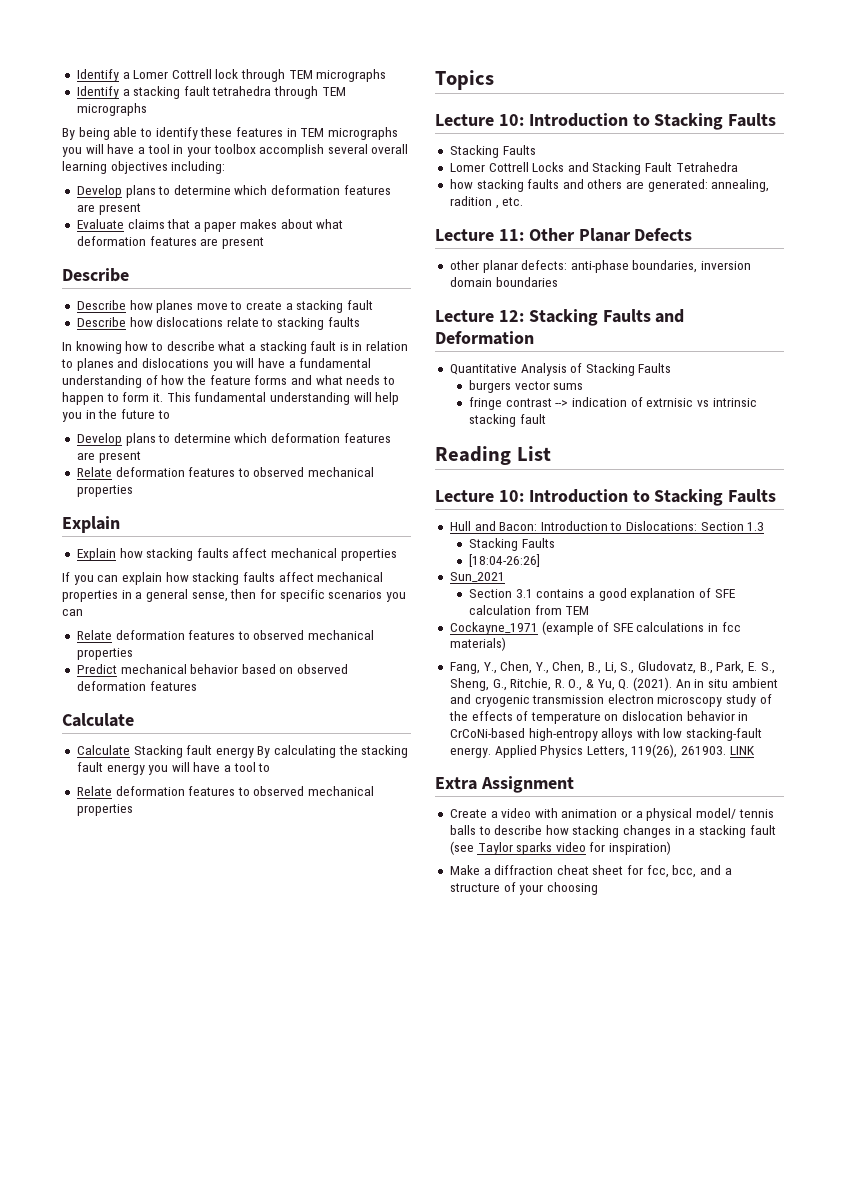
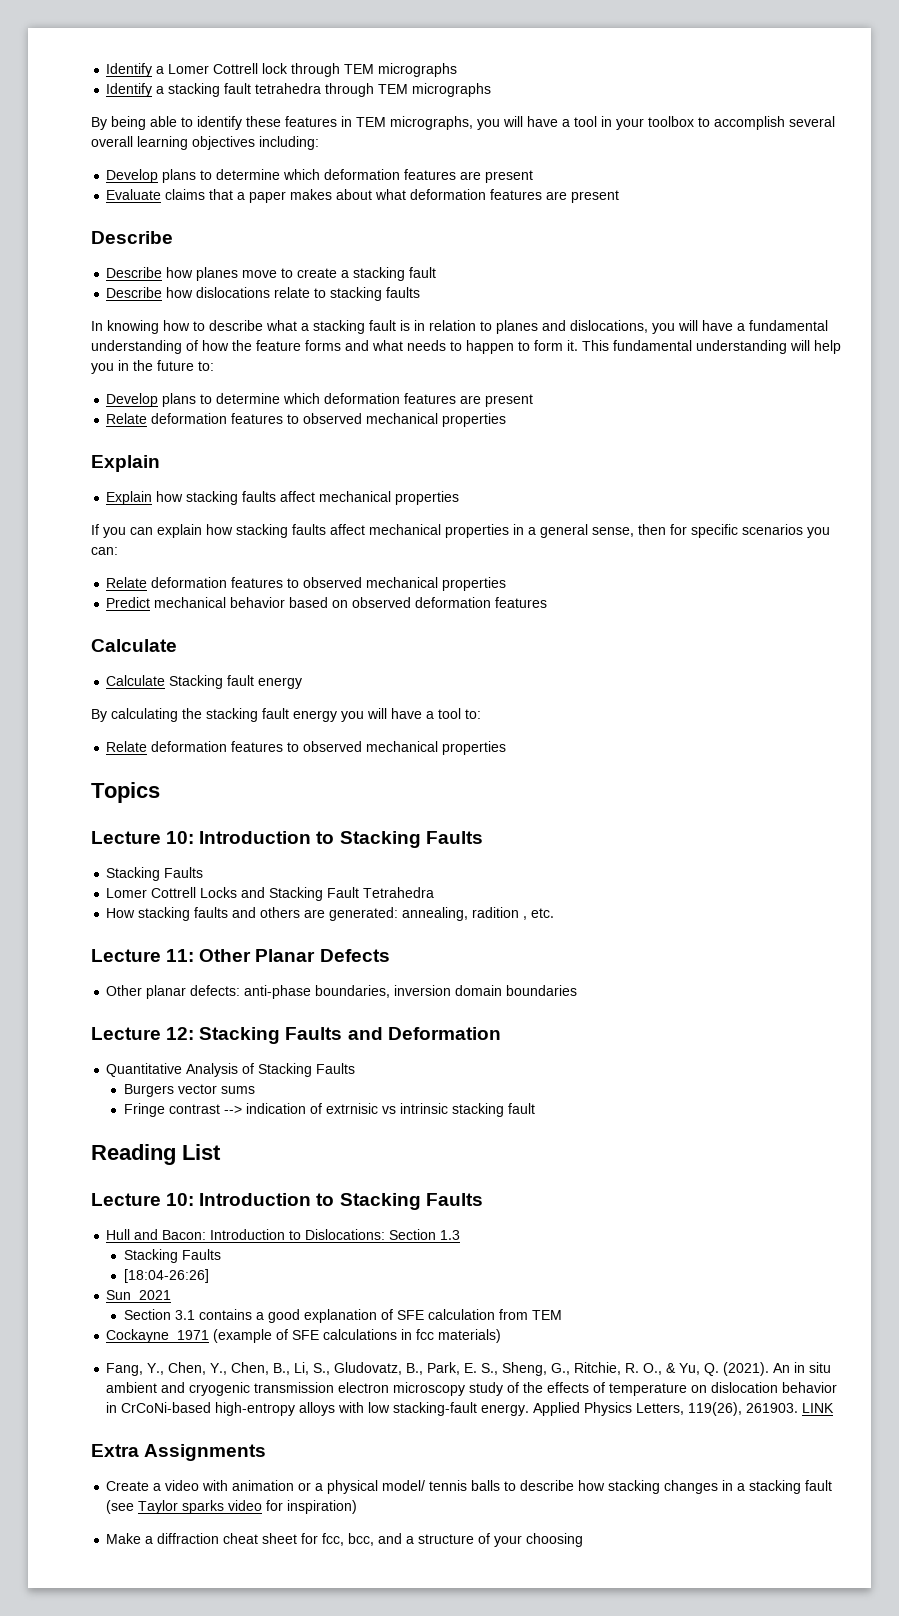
[327,127,398,140] micrographs -> [390,116,473,130] micrographs,
(256, 149) none -> [698,117,710,127] to
[141,358,209,368] dislocations -> [570,320,648,333] dislocations,
[157,410,170,419] to -> [198,361,214,371] to:
[62,609,83,616] can -> [91,547,118,555] can:
(254, 752) none -> (303, 683) //
[258,763,271,772] to -> [465,709,481,719] to:
[449,179,473,189] how -> [106,908,136,918] How
[449,260,479,270] other -> [106,985,143,996] Other
[469,380,512,393] burgers -> [123,1084,174,1097] Burgers
[469,397,503,410] fringe -> [123,1103,165,1117] Fringe
[480,776,574,793] Assignment -> [144,1444,267,1461] Assignments

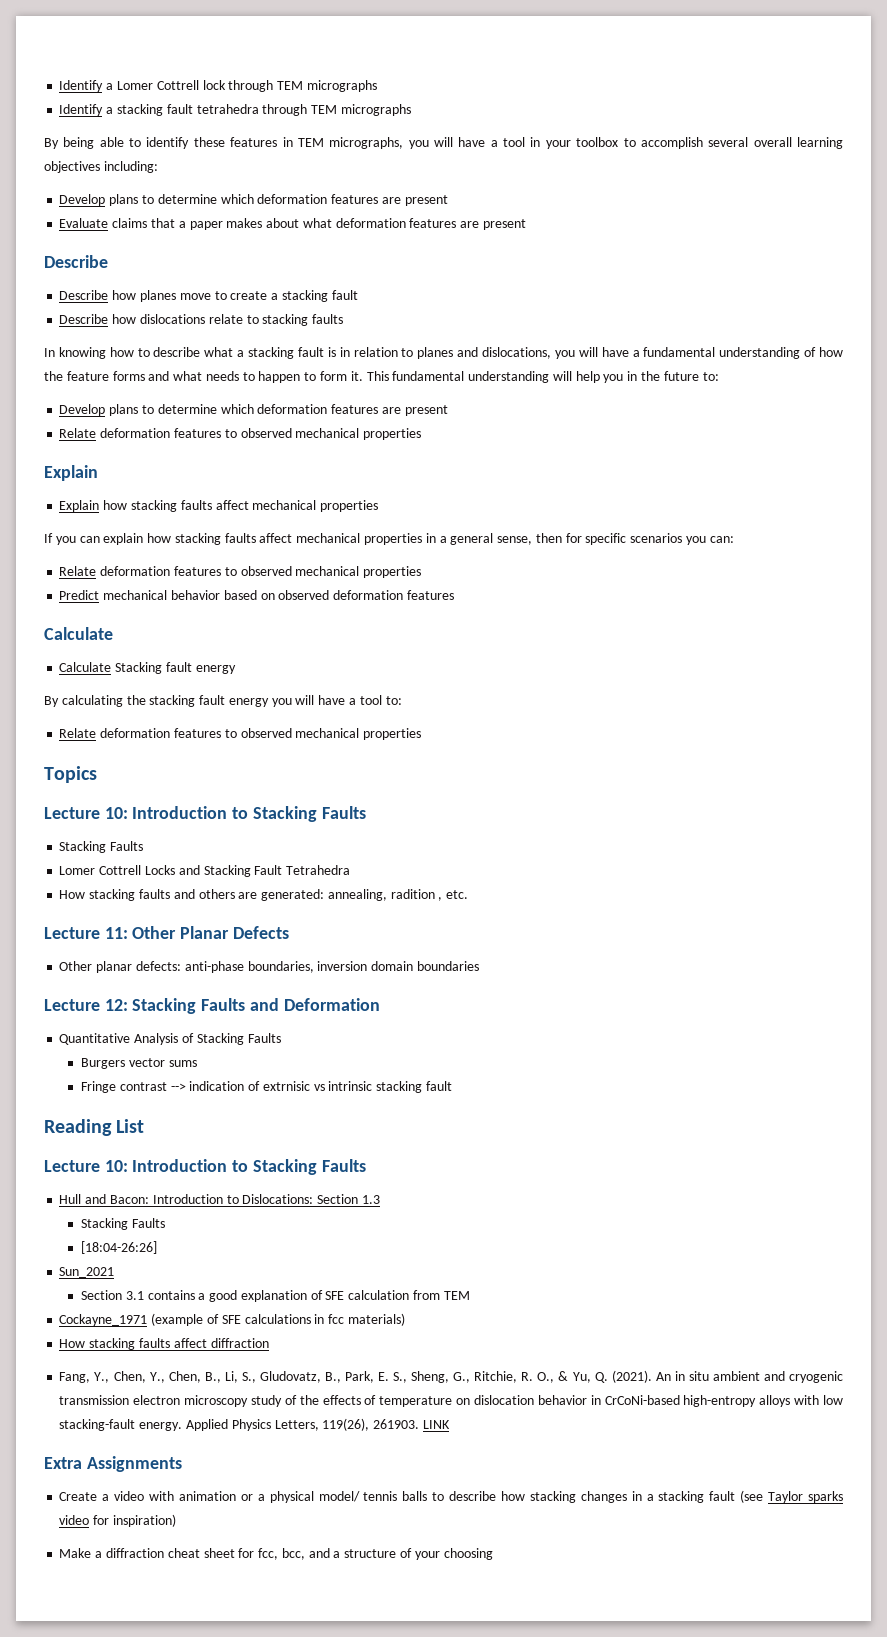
(502, 1336) none -> [59,1338,269,1350] // How stacking faults affect diffraction

